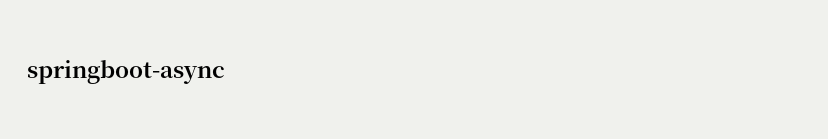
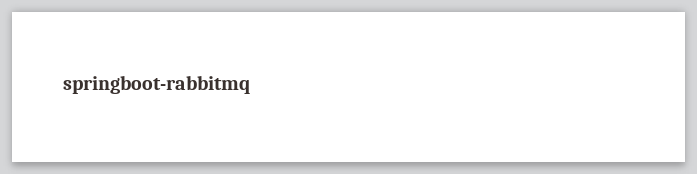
[27,60,225,84] springboot-async -> [63,75,250,94] springboot-rabbitmq

